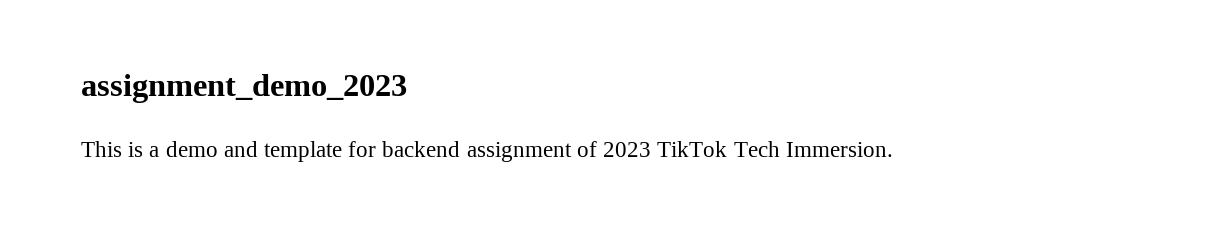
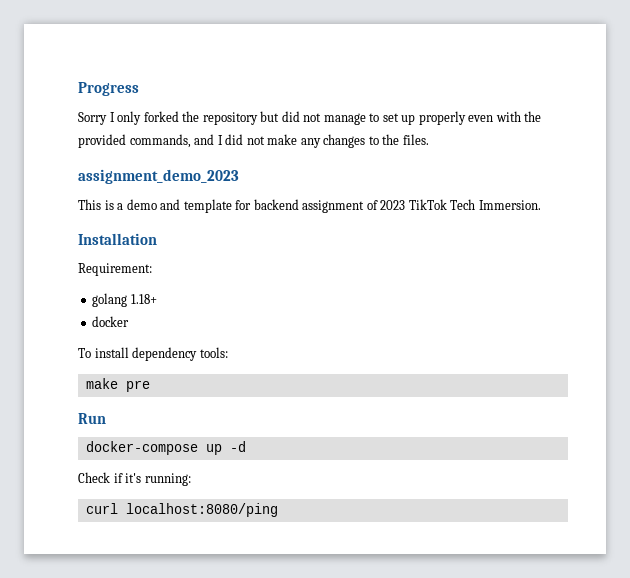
(81, 88) none -> [78,82,139,96] [78,111,542,125] [78,134,429,148] Progress // Sorry I only forked the repository but did not manage to set up properly even with the provided commands, and I did not make any changes to the files. //
(893, 149) none -> [78,233,157,245] [78,263,152,276] [92,293,157,307] [92,316,130,327] [78,347,228,361] [85,378,150,392] [78,413,106,424] [85,441,246,455] [78,472,191,486] [85,503,278,517] // Installation // Requirement: // golang 1.18+ // docker // To install dependency tools: // make pre // Run // docker-compose up -d // Check if it's running: // curl localhost:8080/ping

